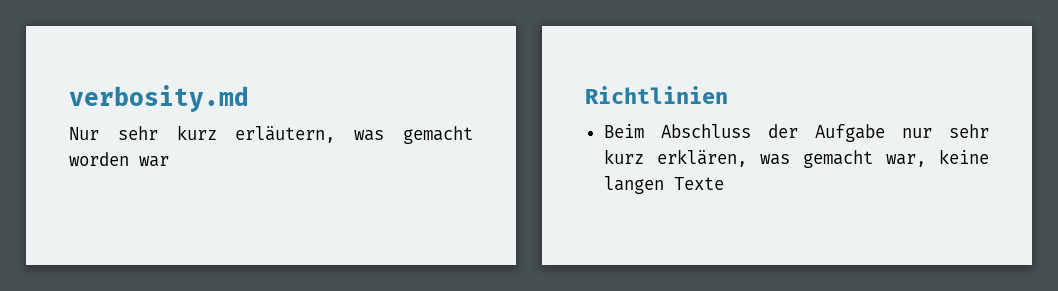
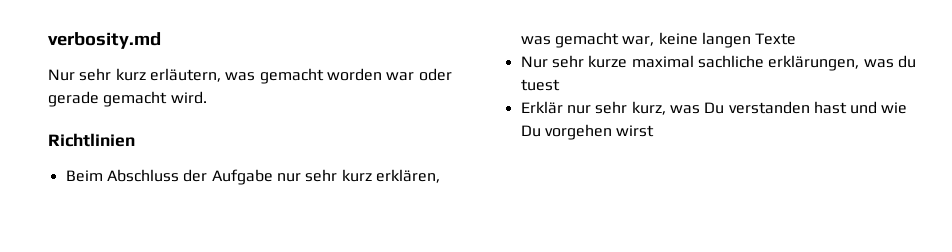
(169, 161) none -> [418,68,452,81] [48,91,207,107] oder gerade gemacht wird.
(724, 183) none -> [520,55,916,71] [520,79,560,91] [520,101,908,115] [520,124,655,140] // Nur sehr kurze maximal sachliche erklärungen, was du tuest // Erklär nur sehr kurz, was Du verstanden hast und wie Du vorgehen wirst

